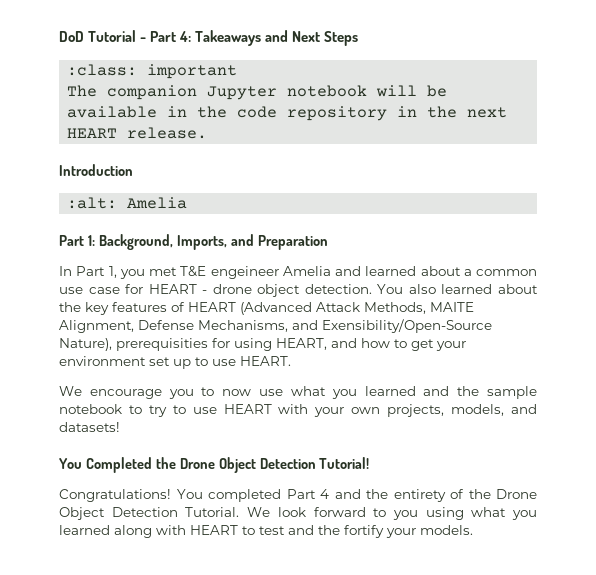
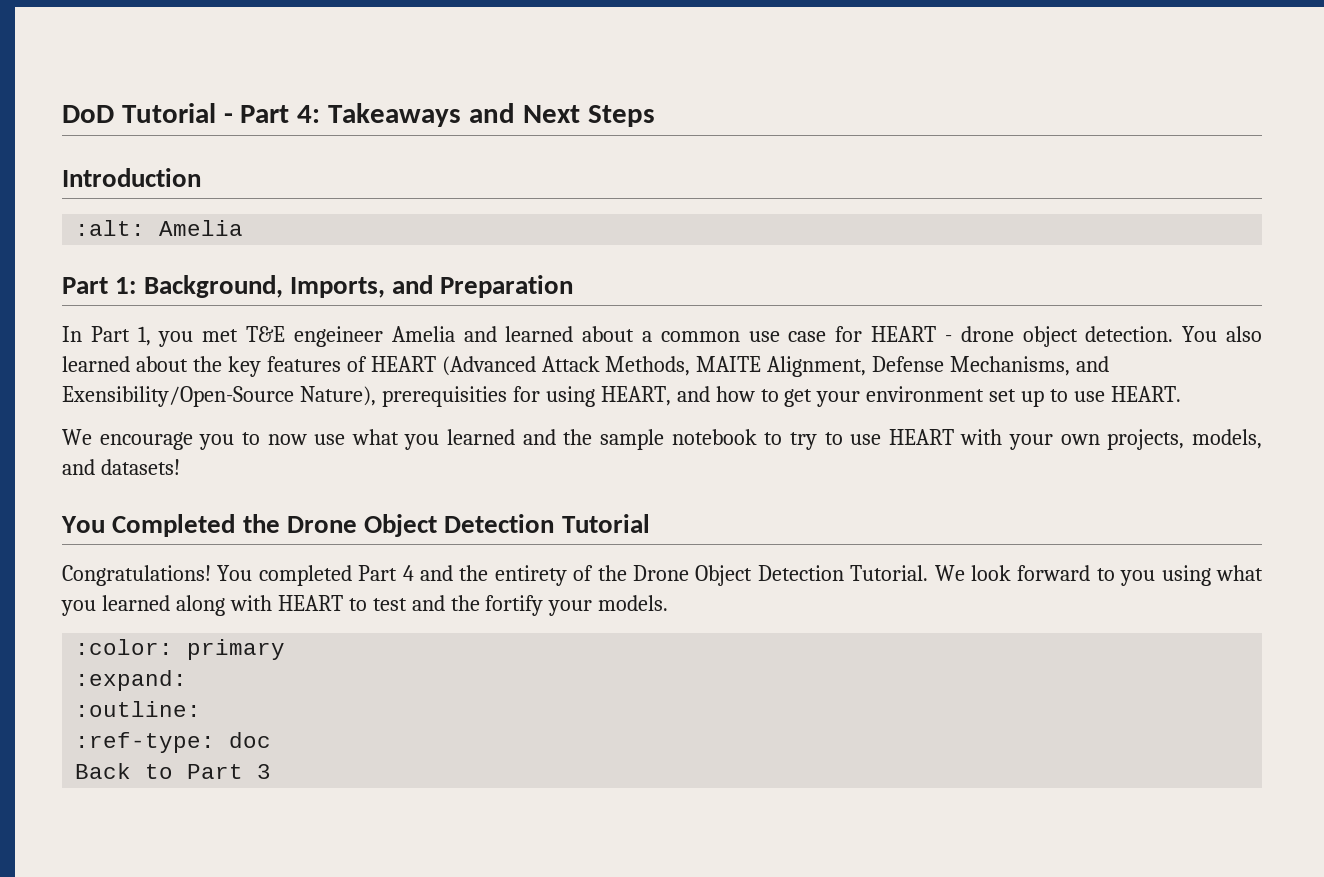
[67,64,238,79] [67,85,448,100] [67,106,508,121] [67,127,208,139] // :class: important // The companion Jupyter notebook will be available in the code repository in the next HEART release. -> (655, 116) none
[319,457,370,469] Tutorial! -> [561,514,650,533] Tutorial
(473, 530) none -> [75,639,286,660] [75,670,188,691] [75,701,202,717] [75,732,272,753] [75,763,272,779] // :color: primary // :expand: // :outline: // :ref-type: doc // Back to Part 3

